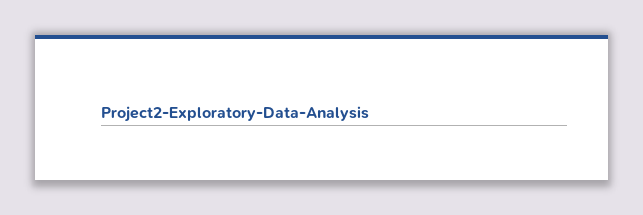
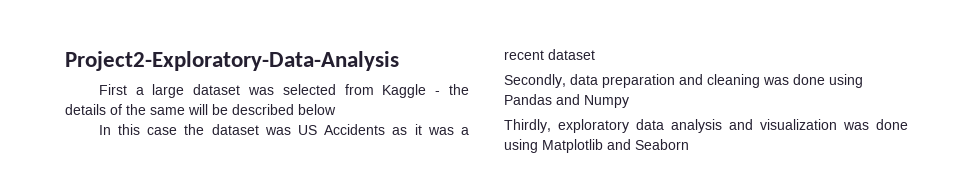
(369, 114) none -> [98,84,469,98] [65,104,336,115] [98,124,469,135] [504,49,595,60] [504,74,863,88] [504,94,629,108] [504,119,908,133] [504,139,689,153] // First a large dataset was selected from Kaggle - the details of the same will be described below // In this case the dataset was US Accidents as it was a recent dataset // Secondly, data preparation and cleaning was done using Pandas and Numpy // Thirdly, exploratory data analysis and visualization was done using Matplotlib and Seaborn

